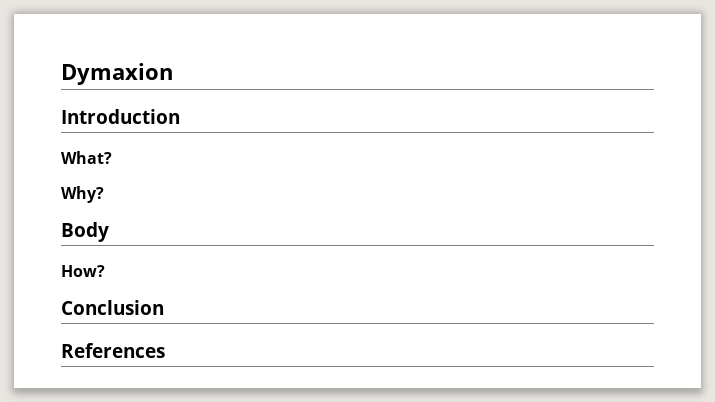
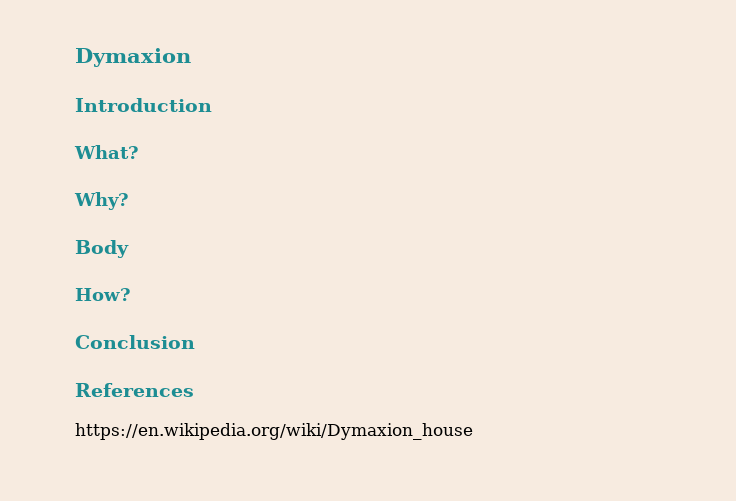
(165, 350) none -> [75,423,473,440] // https://en.wikipedia.org/wiki/Dymaxion_house

